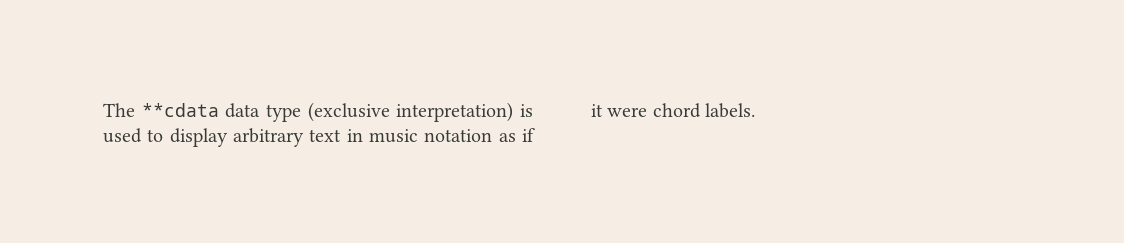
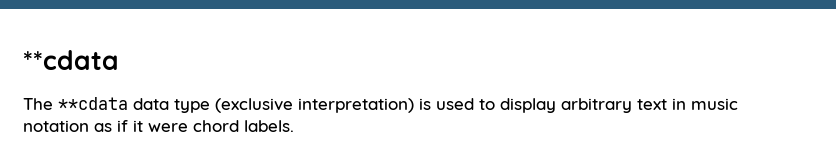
(103, 110) none -> [23,50,119,70] **cdata //

